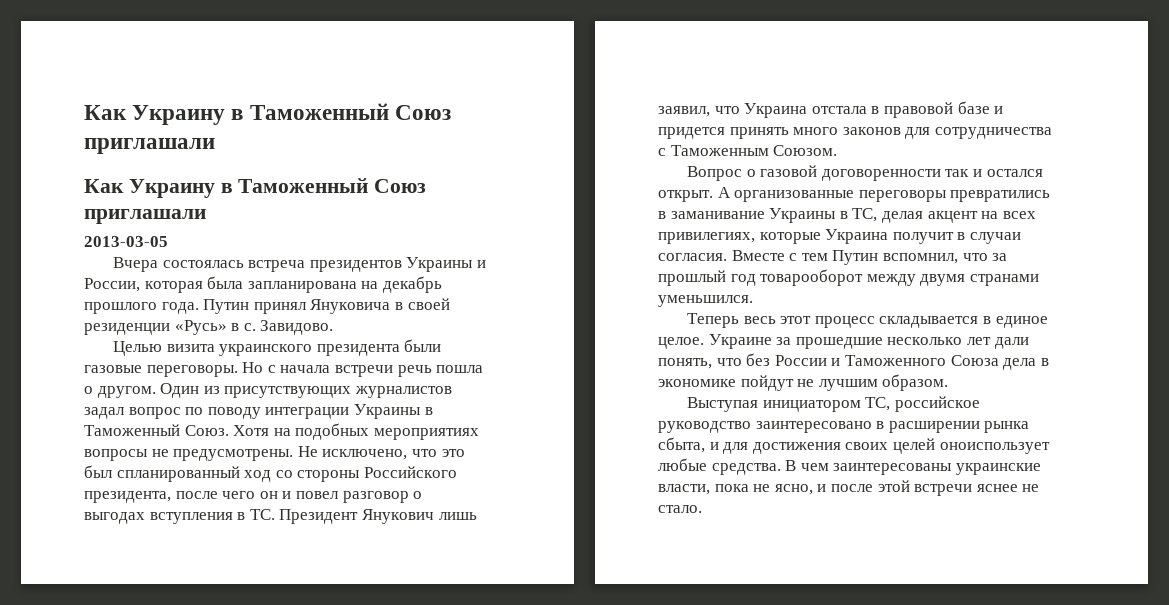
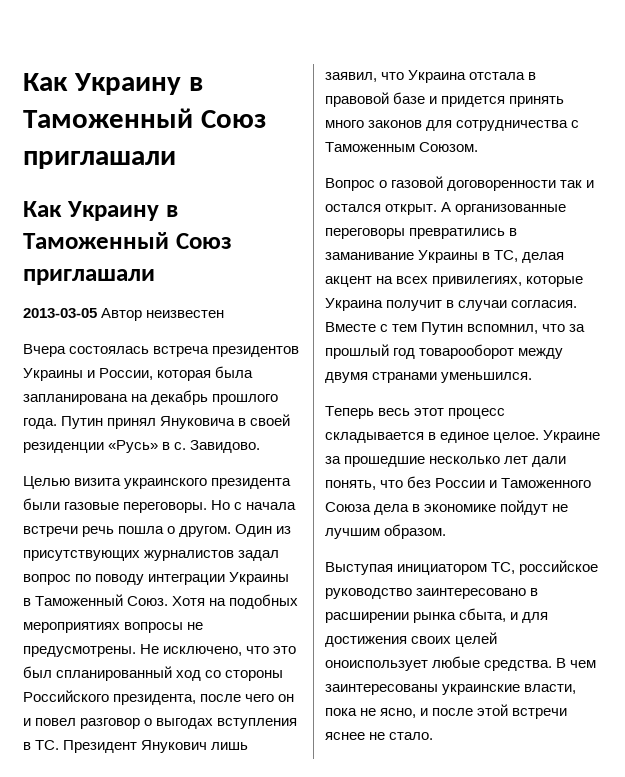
(168, 241) none -> [101,308,225,321] Автор неизвестен

